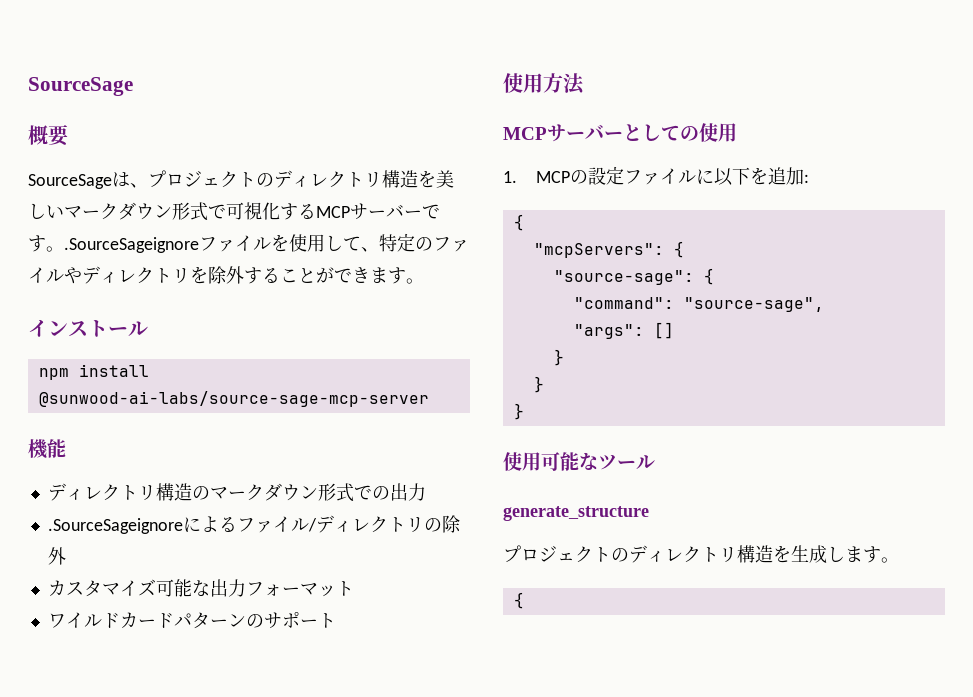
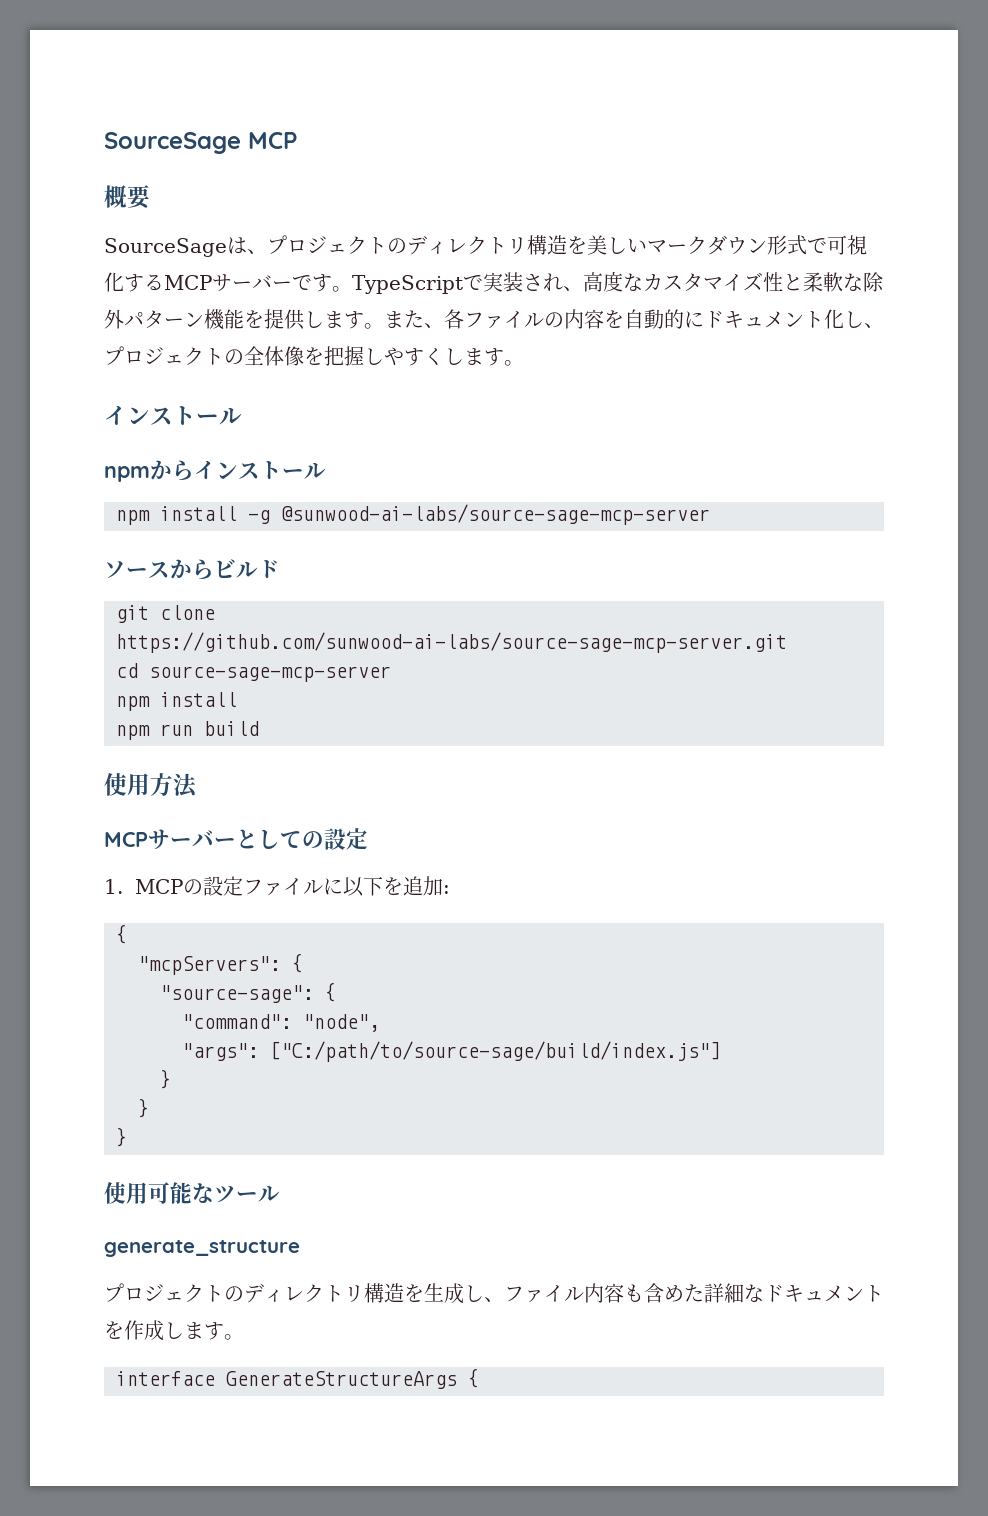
[28,77,133,96] SourceSage -> [104,132,297,154] SourceSage MCP
[64,233,469,253] [28,266,370,284] .SourceSageignoreファイルを使用して、特定のファイルやディレクトリを除外することができ -> [352,271,884,294] [104,309,884,330] [104,346,464,366] TypeScriptで実装され、高度なカスタマイズ性と柔軟な除外パターン機能を提供します。また、各ファイルの内容を自動的にドキュメント化し、プロジェクトの全体像を把握しやすくし
[38,364,149,380] // npm install -> [104,460,326,482] [116,506,270,525] // npmからインストール // npm install -g
[28,439,66,459] [47,483,426,502] [47,515,461,534] [47,547,66,565] [47,579,354,597] [47,612,336,629] 機能 // ディレクトリ構造のマークダウン形式での出力 // .SourceSageignoreによるファイル/ディレクトリの除外 // カスタマイズ可能な出力フォーマット // ワイルドカードパターンのサポート -> [104,559,280,580] [116,605,215,623] [116,632,787,653] [116,663,391,682] [116,692,237,711] [116,721,259,740] ソースからビルド // git clone https://github.com/sunwood-ai-labs/source-sage-mcp-server.git // cd source-sage-mcp-server // npm install // npm run build
[699,123,737,142] 使用 -> [324,828,368,850] 設定
[683,297,824,312] "source-sage", -> [303,1014,380,1032] "node",
[653,322,674,339] [] -> [270,1041,721,1062] ["C:/path/to/source-sage/build/index.js"]
[845,546,899,563] ます。 // -> [484,1283,884,1303] [104,1320,244,1341] [116,1371,457,1389] 、ファイル内容も含めた詳細なドキュメントを作成します。 // interface GenerateStructureArgs

